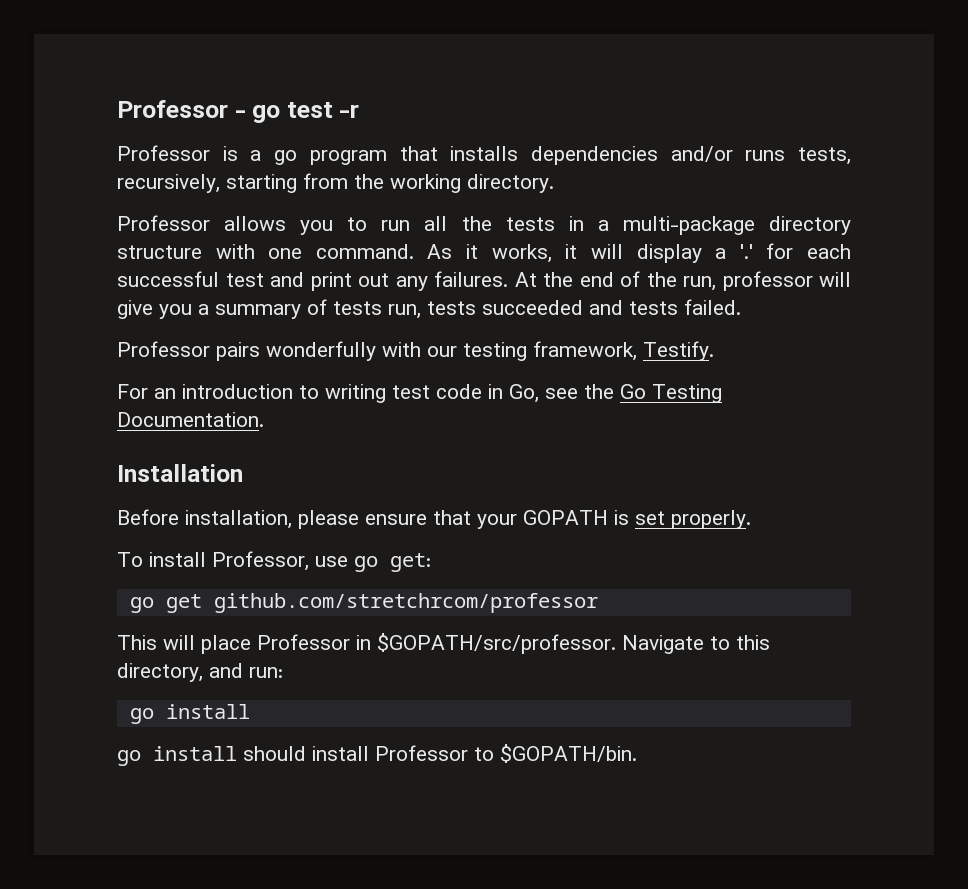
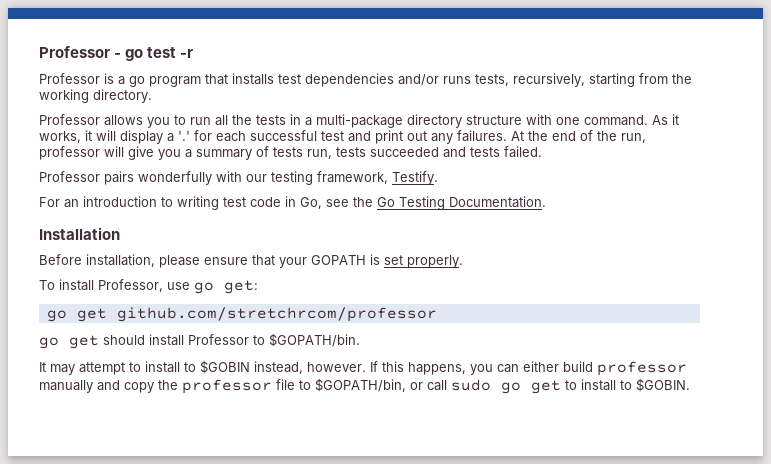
(519, 153) none -> [278,74,301,84] test
[117,633,770,654] [117,663,283,682] [129,704,250,724] [117,746,237,766] This will place Professor in $GOPATH/src/professor. Navigate to this directory, and run: // go install // go install -> [39,335,99,349] go get
(637, 753) none -> [39,360,687,376] [39,378,690,394] // It may attempt to install to $GOBIN instead, however. If this happens, you can either build professor manually and copy the professor file to $GOPATH/bin, or call sudo go get to install to $GOBIN.

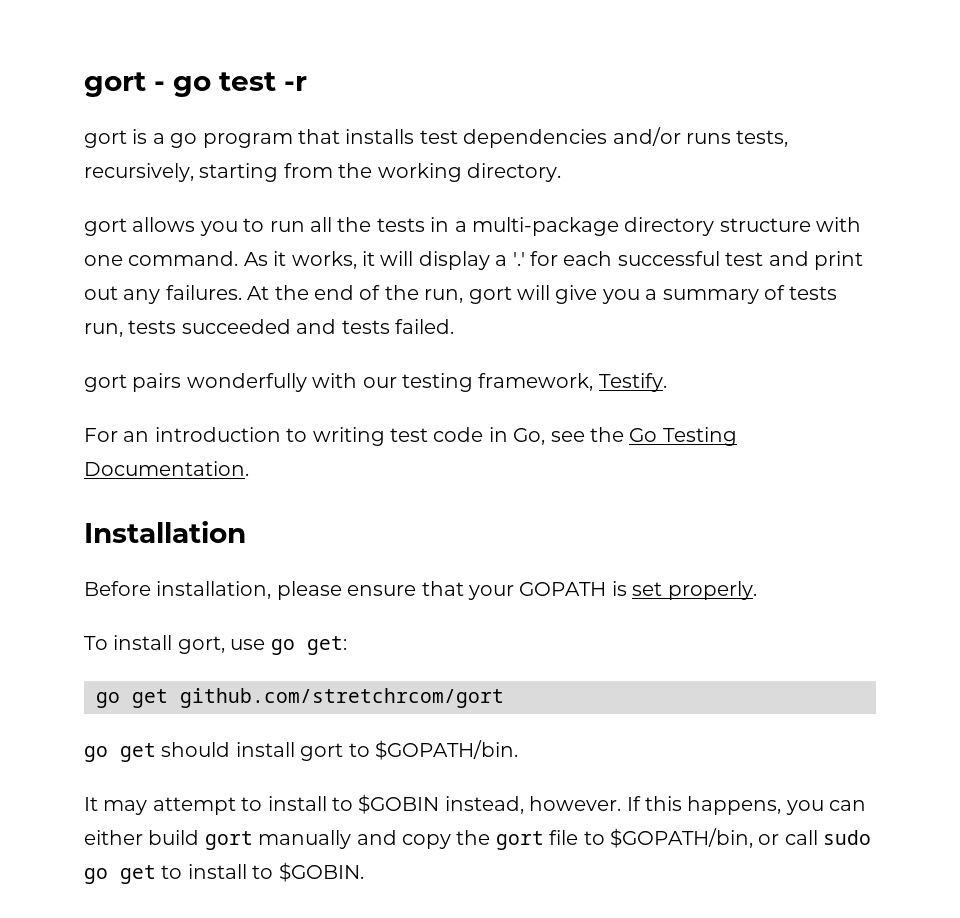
[39,46,110,58] Professor -> [84,72,146,97] gort
[39,73,100,84] Professor -> [84,130,127,148] gort
[39,114,100,125] Professor -> [84,218,127,236] gort
[39,146,100,160] professor -> [468,286,512,304] gort
[39,171,100,182] Professor -> [84,374,127,392] gort
[98,279,163,292] Professor, -> [177,636,225,654] gort,
[116,307,437,322] github.com/stretchrcom/professor -> [180,688,504,708] github.com/stretchrcom/gort
[188,334,249,345] Professor -> [300,743,344,761] gort
[597,361,687,376] professor -> [204,831,253,850] gort
[182,379,272,394] professor -> [495,831,544,850] gort

